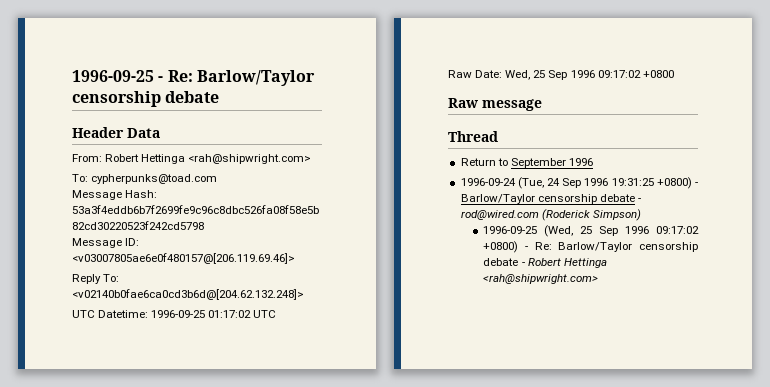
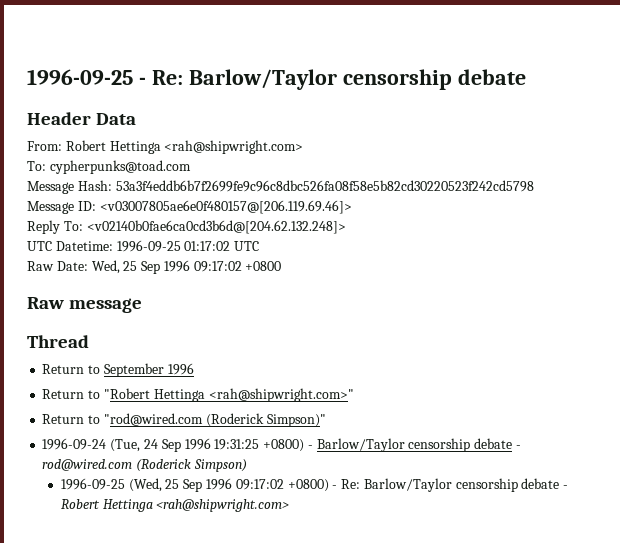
(593, 162) none -> [42,388,354,402] [42,413,326,427] // Return to "Robert Hettinga <rah@shipwright.com>" // Return to "rod@wired.com (Roderick Simpson)"

